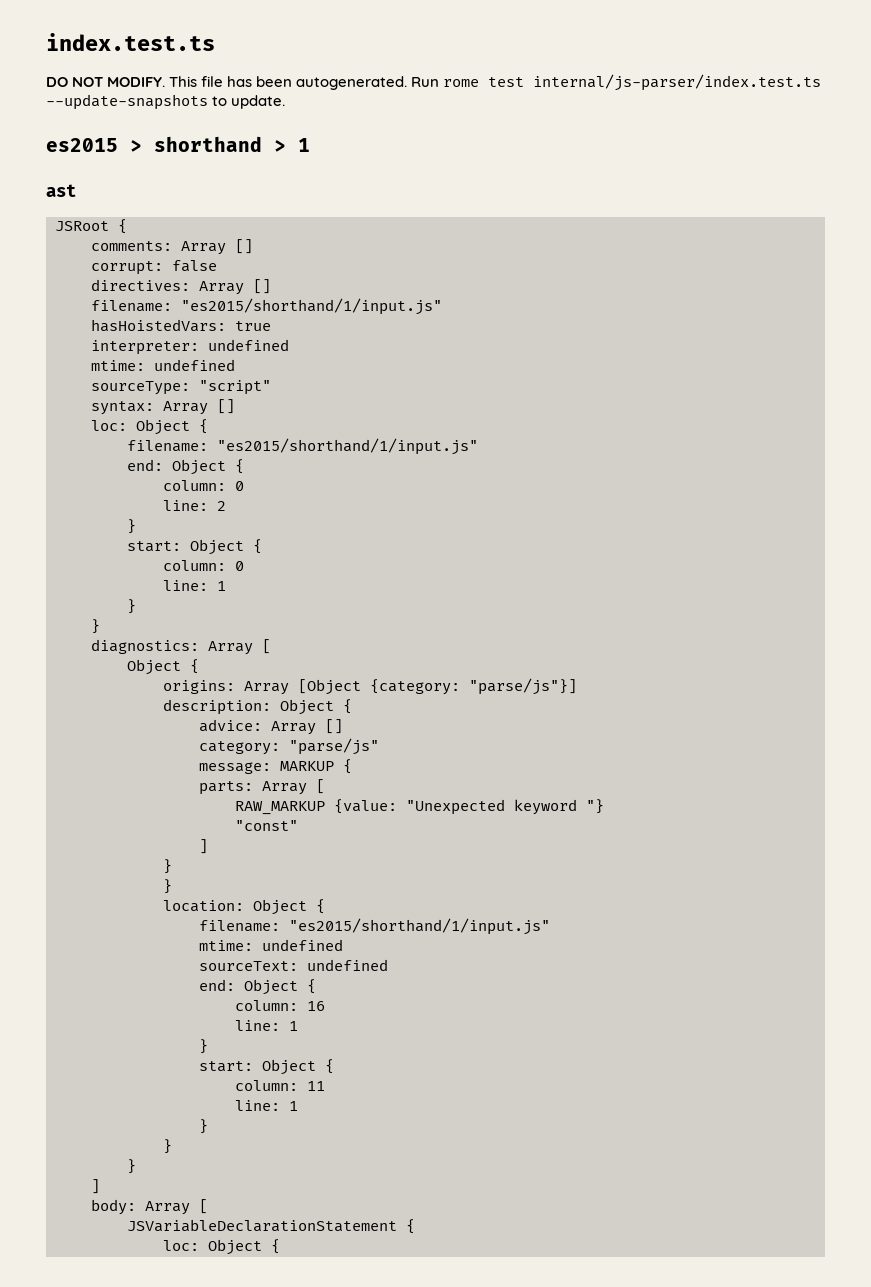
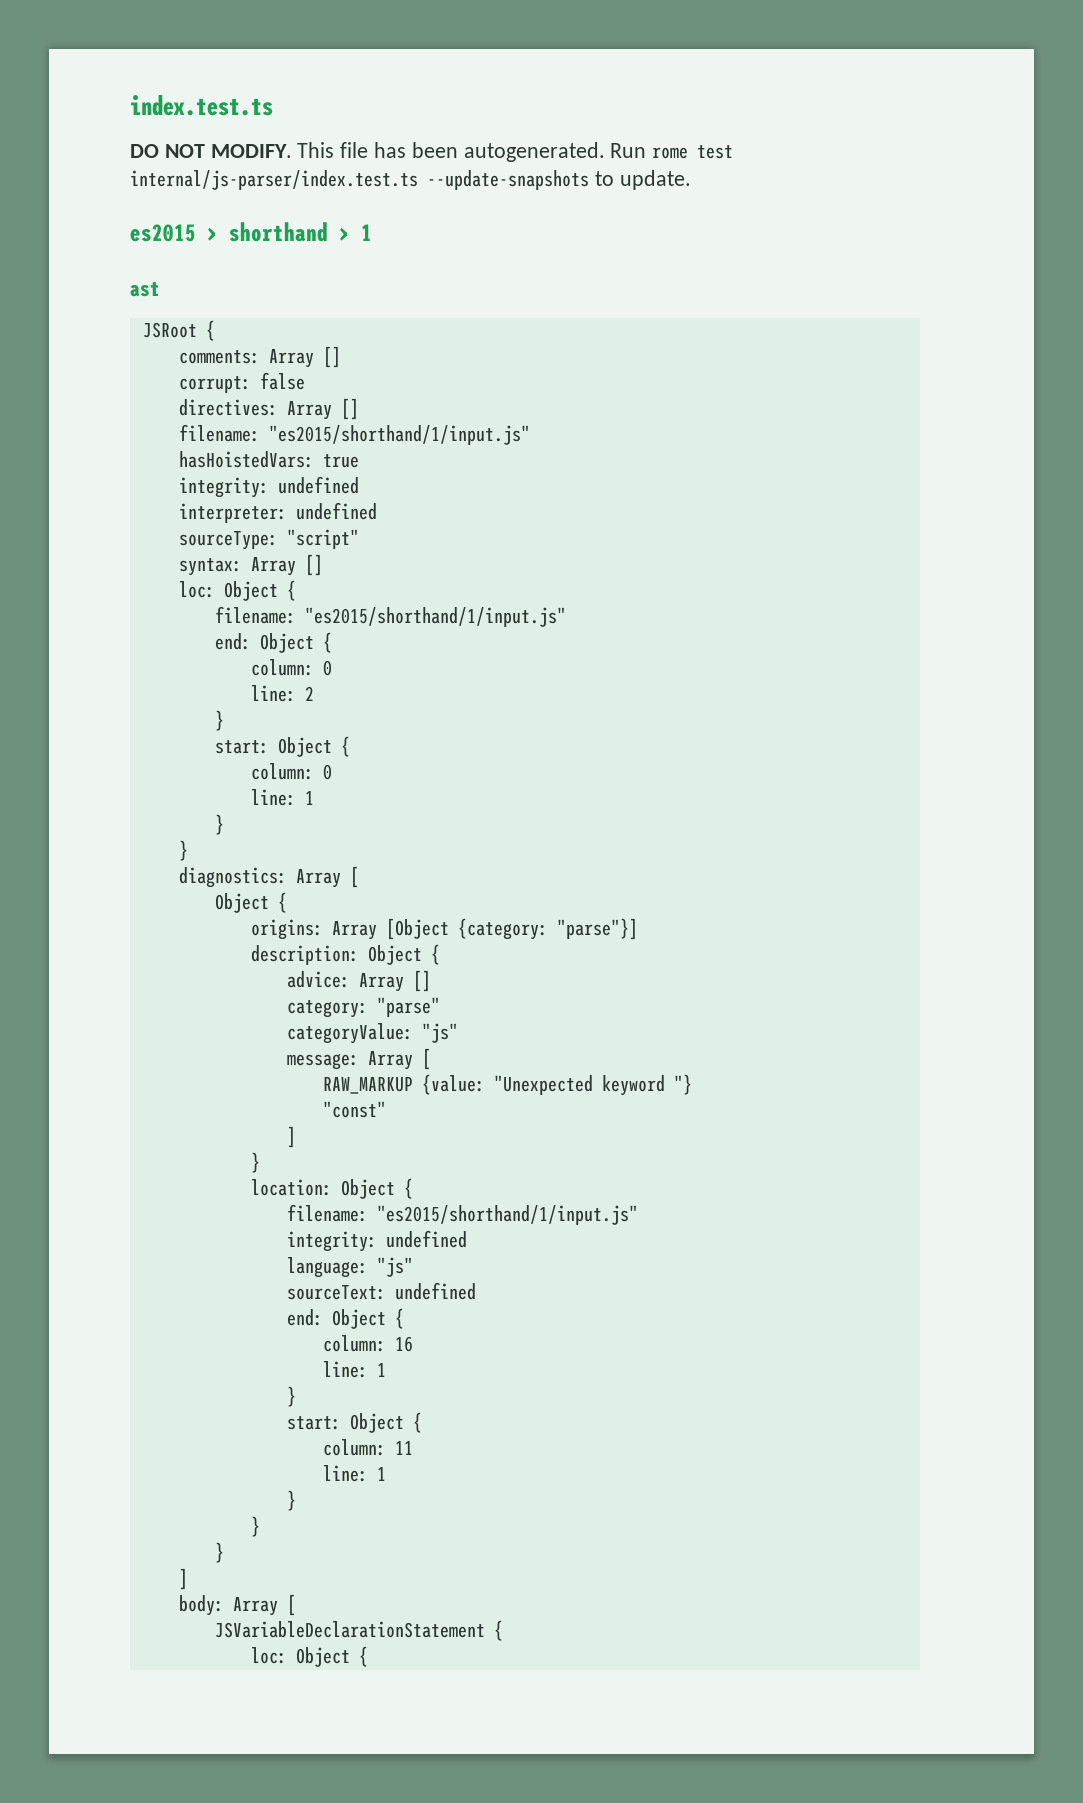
[91,339,289,355] [91,360,145,371] interpreter: undefined // mtime: -> [178,476,359,498] [178,503,287,523] integrity: undefined // interpreter:
[469,678,577,695] "parse/js"}] -> [556,918,638,940] "parse"}]
[289,738,379,755] [199,759,352,774] [199,781,253,795] "parse/js" // message: MARKUP { // parts: -> [376,997,440,1017] [286,1023,458,1044] [286,1053,359,1070] "parse" // categoryValue: "js" // message:
[163,879,172,894] // } -> (260, 1162) none
[199,939,343,951] mtime: undefined -> [286,1230,467,1252] [286,1257,413,1278] integrity: undefined // language: "js"

